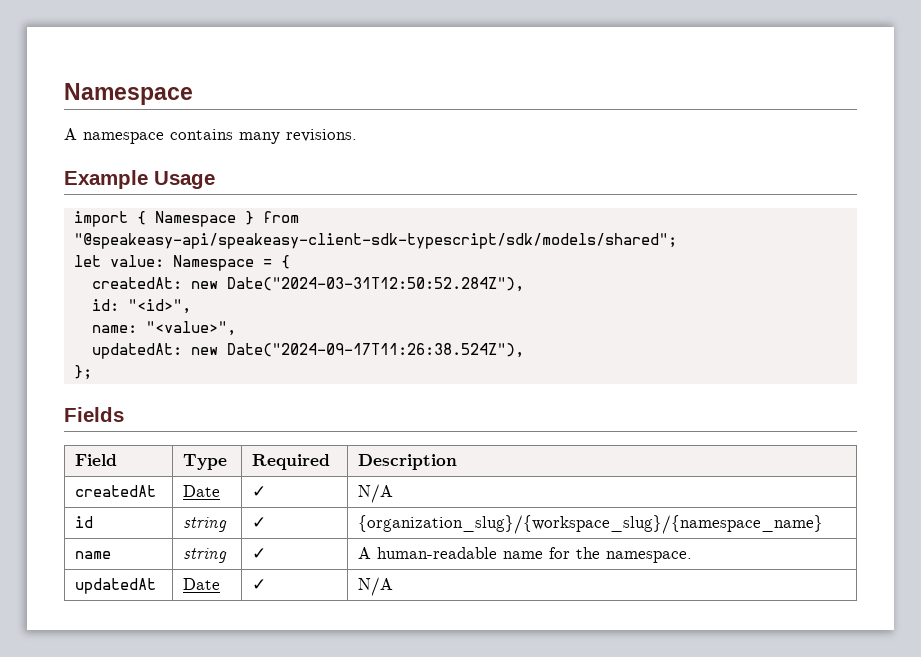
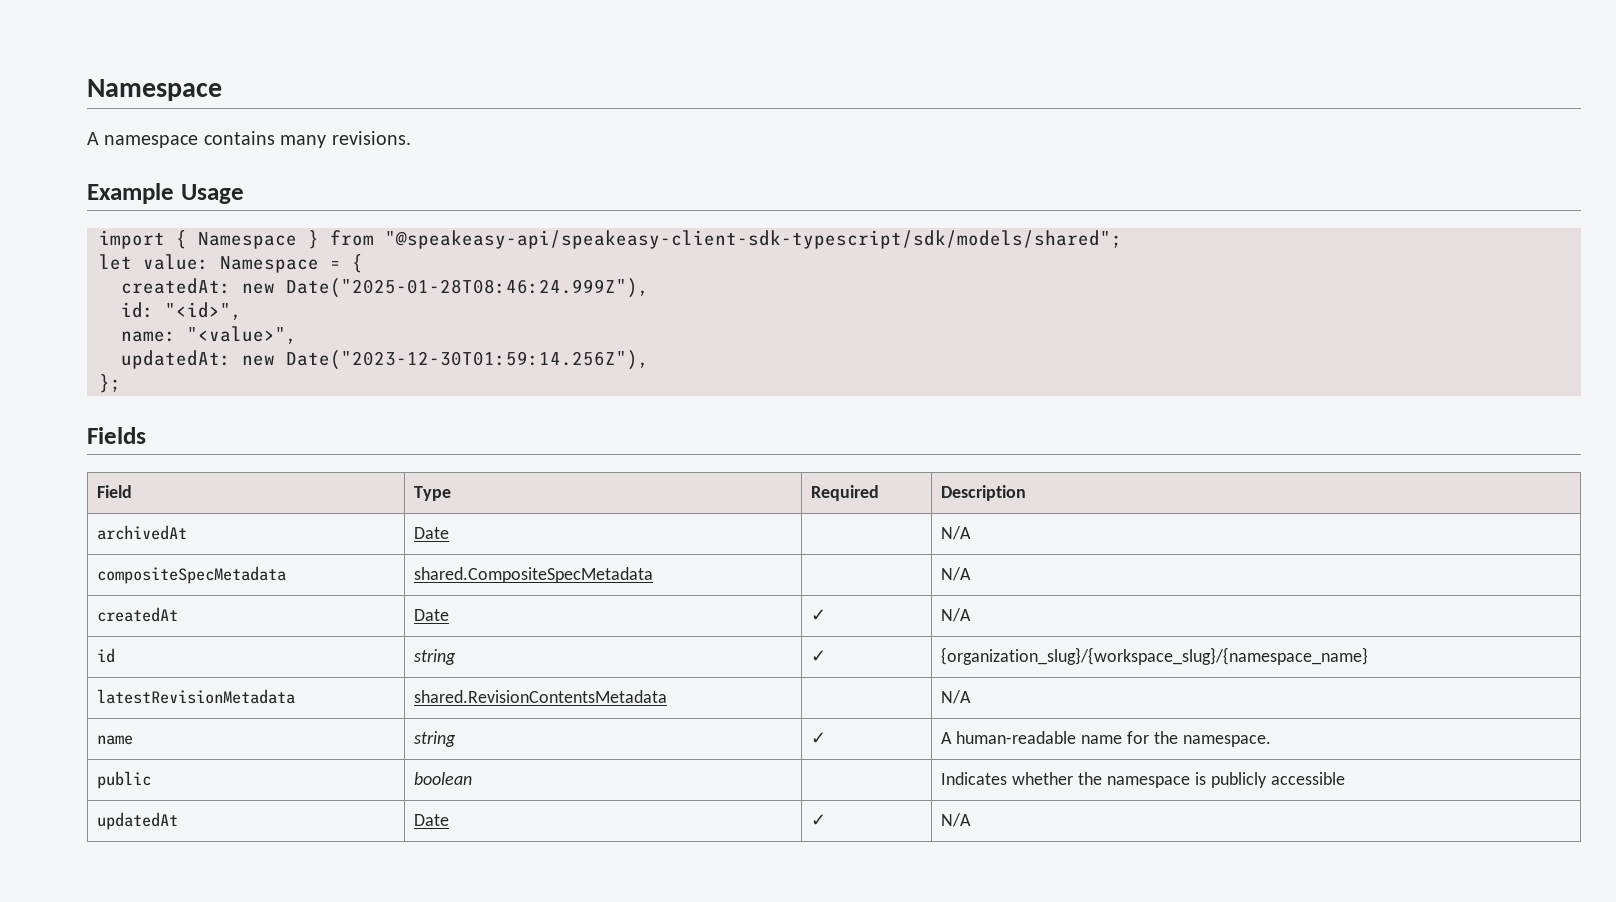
[226,277,524,292] Date("2024-03-31T12:50:52.284Z"), -> [286,278,649,298] Date("2025-01-28T08:46:24.999Z"),
[226,343,524,358] Date("2024-09-17T11:26:38.524Z"), -> [286,350,649,370] Date("2023-12-30T01:59:14.256Z"),
(457, 462) none -> [97,525,188,540] [414,527,450,539] [941,526,972,540] [97,566,287,584] [414,567,654,583] [941,567,972,581] // archivedAt | Date | | N/A // compositeSpecMetadata | shared.CompositeSpecMetadata | | N/A
(823, 524) none -> [97,689,296,704] [414,690,668,703] [941,690,972,704] // latestRevisionMetadata | shared.RevisionContentsMetadata | | N/A
(692, 557) none -> [97,771,152,789] [414,772,473,785] [941,772,1345,788] // public | boolean | | Indicates whether the namespace is publicly accessible

